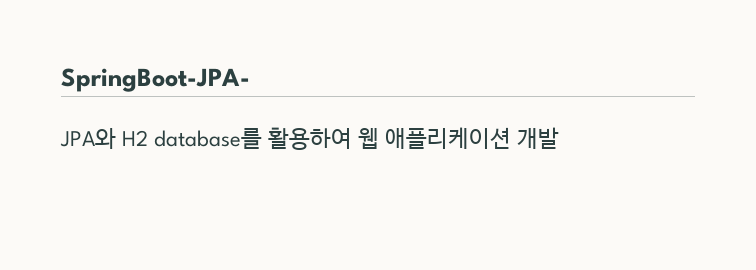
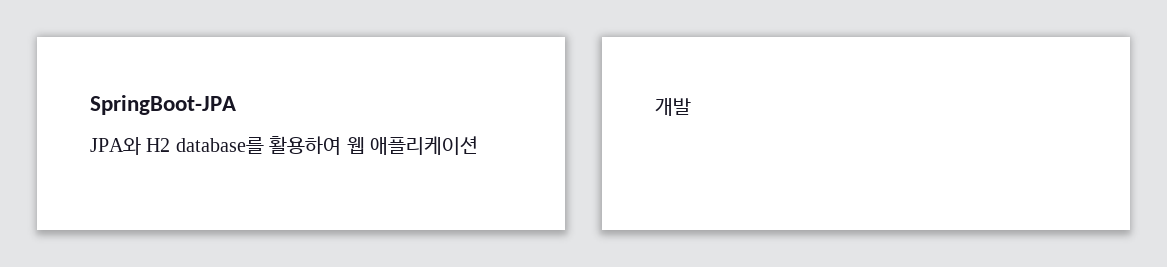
[61,68,250,92] SpringBoot-JPA- -> [90,95,236,115] SpringBoot-JPA

